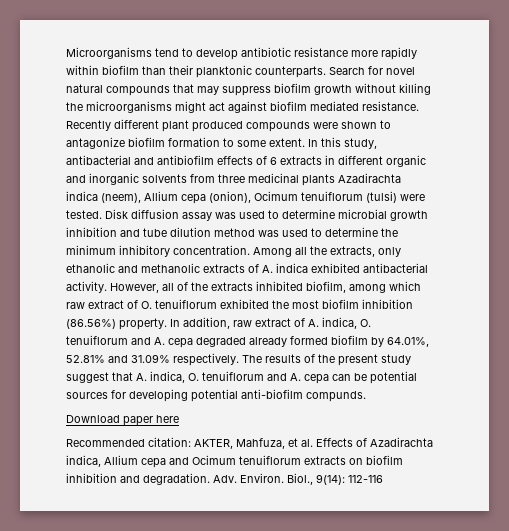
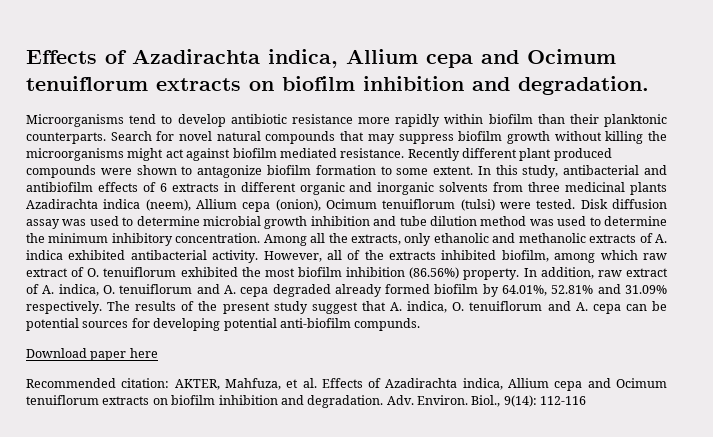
(66, 53) none -> [26,49,616,68] [26,76,649,95] Effects of Azadirachta indica, Allium cepa and Ocimum tenuiflorum extracts on biofilm inhibition and degradation. //

